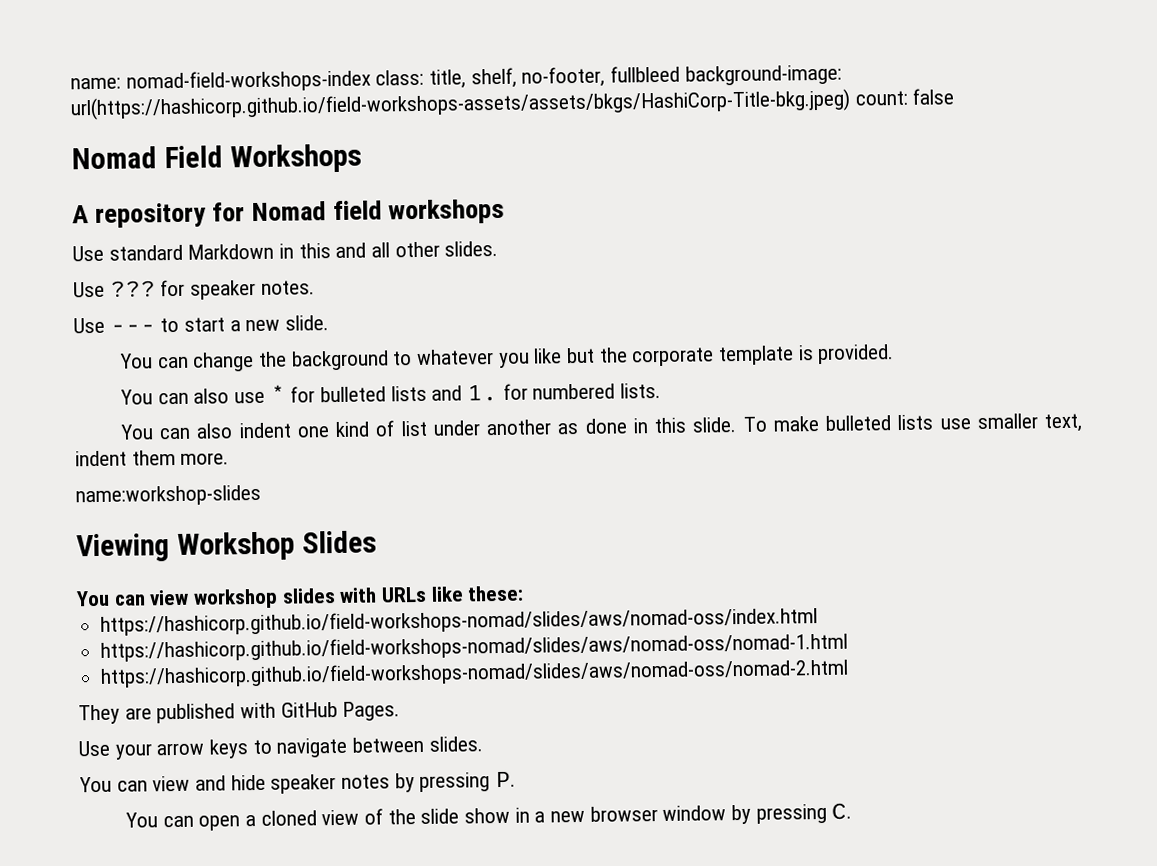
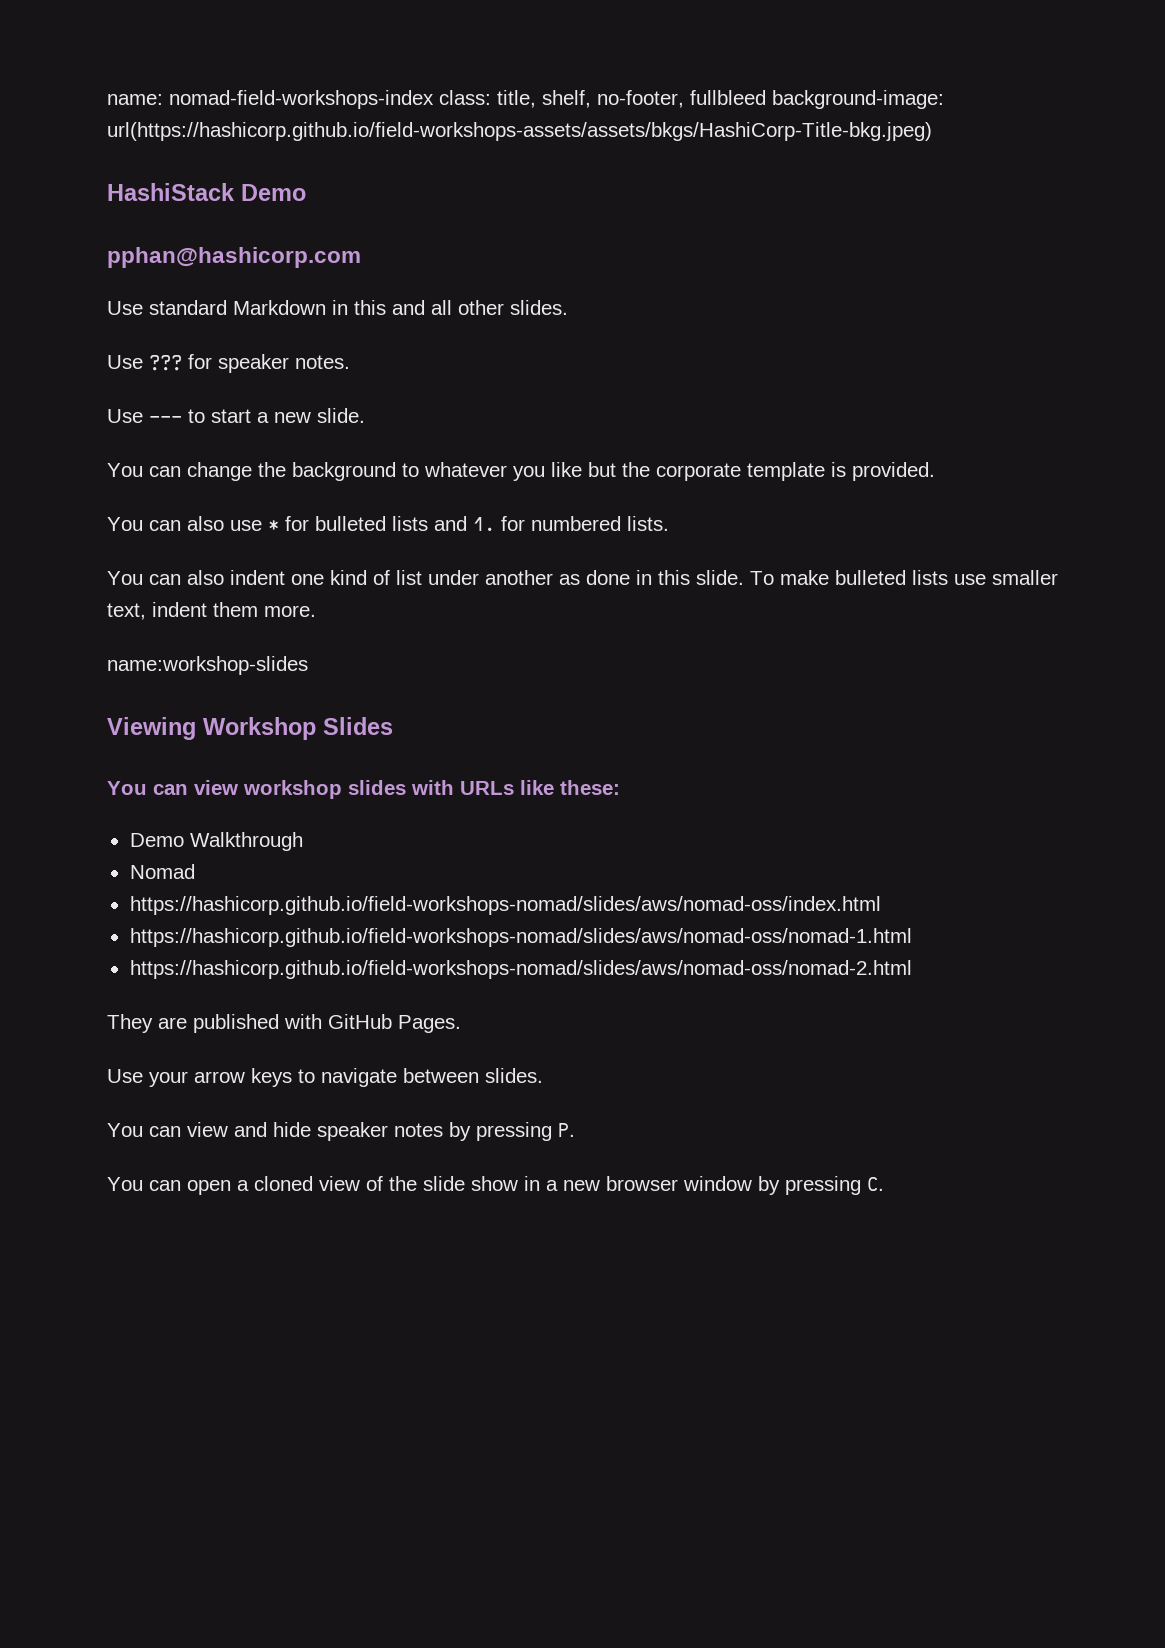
[854,88,955,106] [71,143,362,174] [72,198,505,228] count: false // Nomad Field Workshops // A repository for Nomad field workshops -> [107,183,306,201] [107,247,361,268] // HashiStack Demo // pphan@hashicorp.com
(525, 593) none -> [129,832,303,851] [129,864,195,879] // Demo Walkthrough // Nomad

